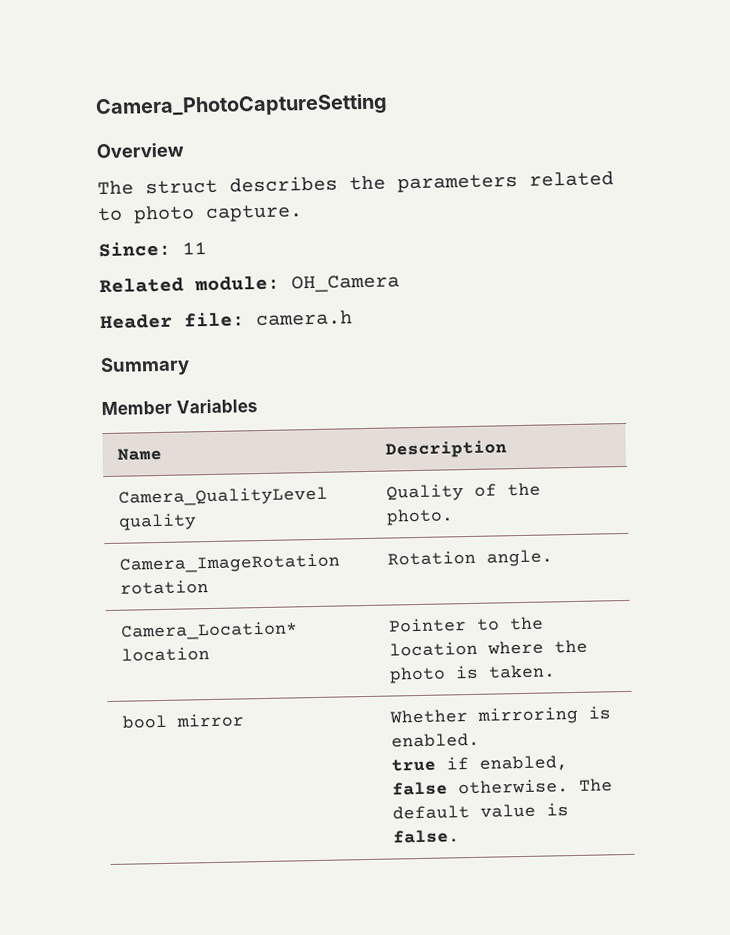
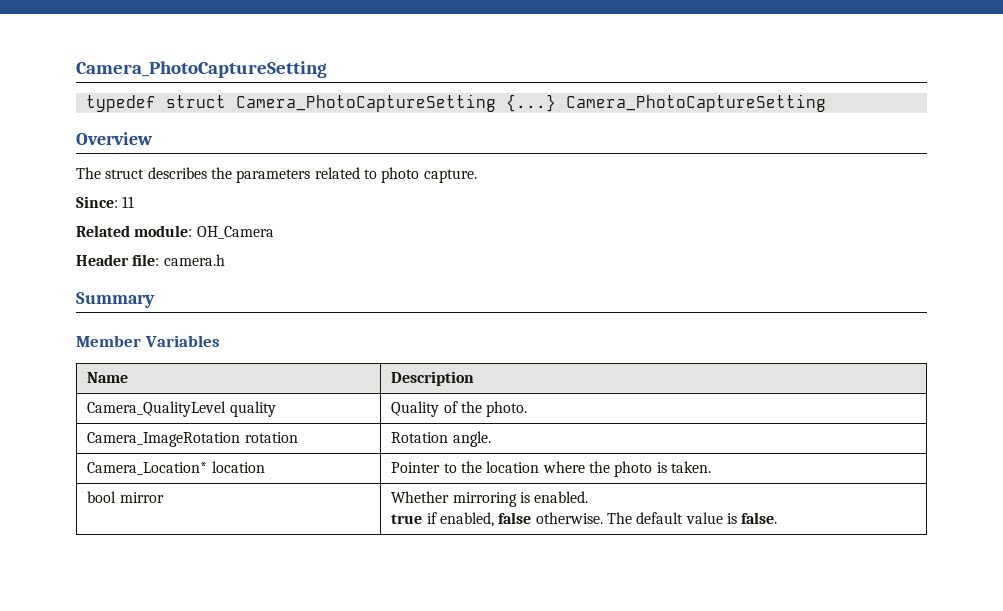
[95,93,388,120] Camera_PhotoCaptureSetting -> [76,61,327,78] [85,94,826,112] Camera_PhotoCaptureSetting // typedef struct Camera_PhotoCaptureSetting {...} Camera_PhotoCaptureSetting

